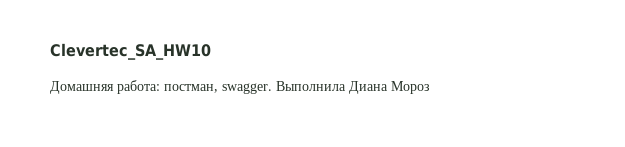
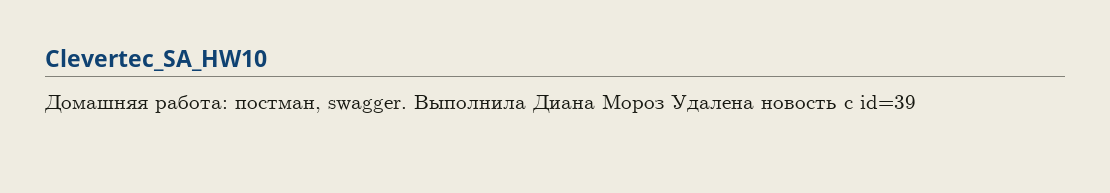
(430, 87) none -> [671,95,916,112] Удалена новость с id=39

